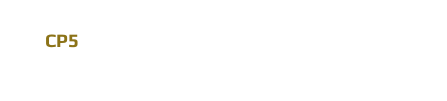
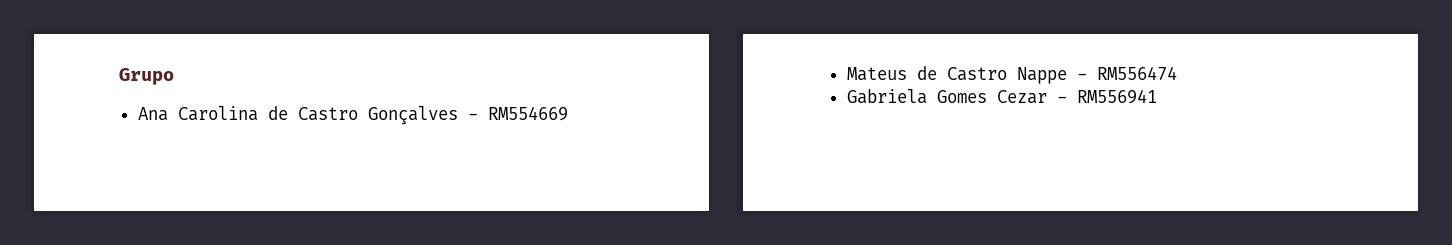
[45,34,79,48] CP5 -> [119,68,174,85] [137,106,568,125] [846,66,1177,84] [846,89,1157,104] Grupo // Ana Carolina de Castro Gonçalves - RM554669 // Mateus de Castro Nappe - RM556474 // Gabriela Gomes Cezar - RM556941

